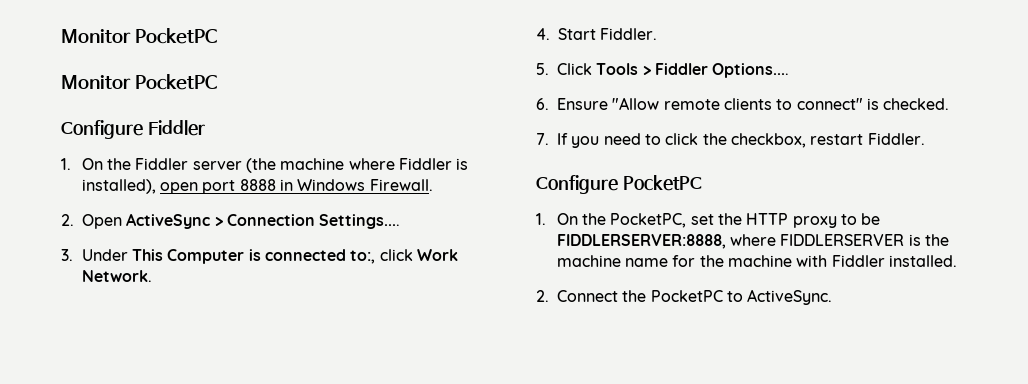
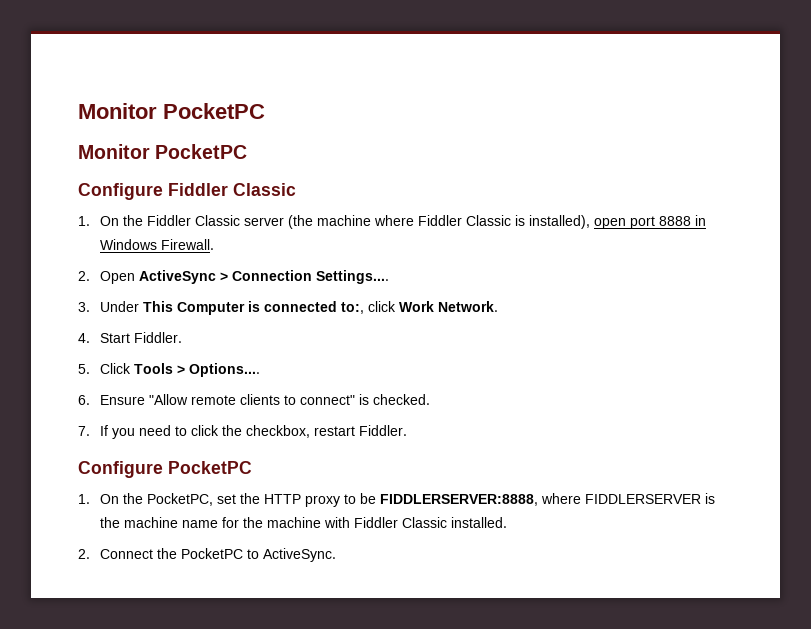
(205, 128) none -> [233,183,296,196] Classic
(189, 164) none -> [195,215,241,226] Classic
(453, 164) none -> [466,215,512,226] Classic
[654,63,708,75] Fiddler -> (186, 369) none
(885, 261) none -> [402,517,448,528] Classic

